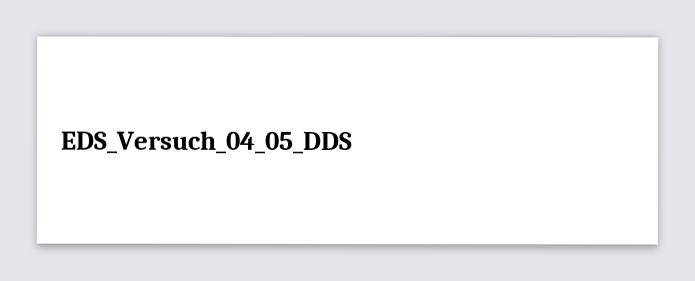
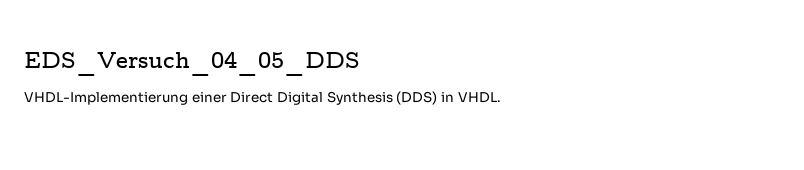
(353, 142) none -> [24,91,501,105] // VHDL-Implementierung einer Direct Digital Synthesis (DDS) in VHDL.

